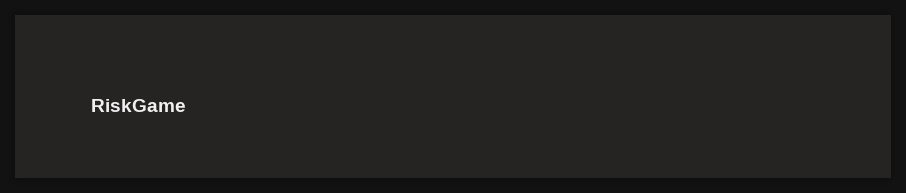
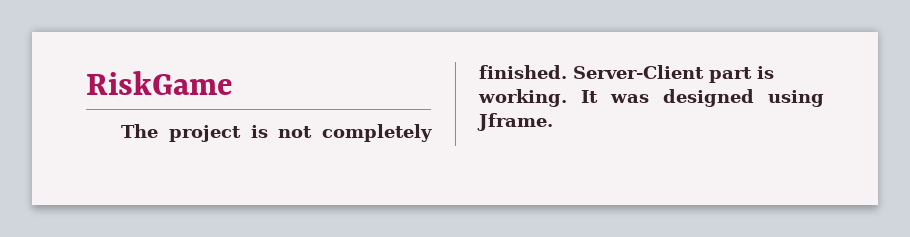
(186, 105) none -> [121,124,432,142] [479,65,774,83] [478,89,824,107] [477,113,553,131] // The project is not completely finished. Server-Client part is working. It was designed using Jframe.

